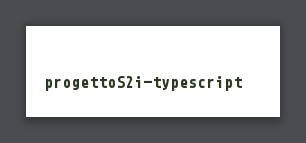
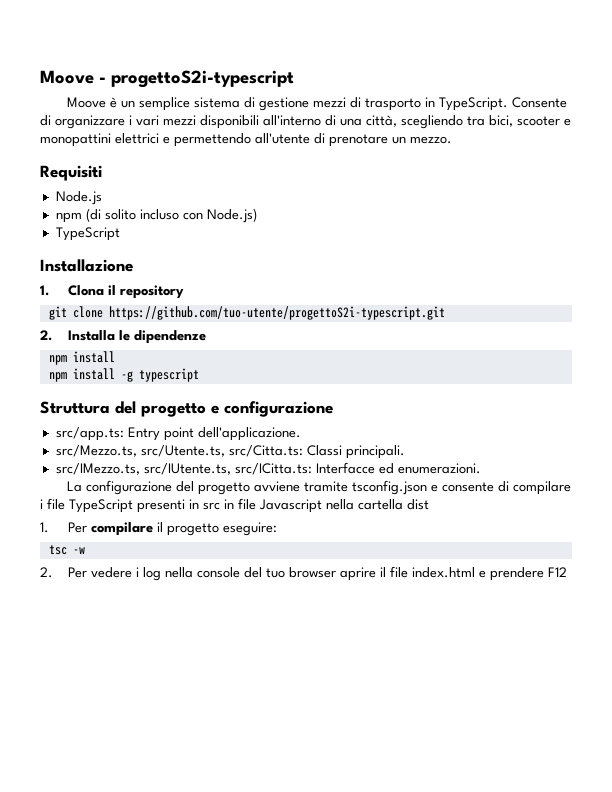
(44, 83) none -> [40,70,106,84] Moove -
(242, 83) none -> [66,97,567,111] [40,115,571,129] [40,133,452,147] [40,165,102,181] [55,191,102,205] [55,208,257,223] [55,227,120,241] [40,259,133,272] [40,285,185,299] [48,306,445,320] [40,330,207,344] [48,351,115,365] [48,368,199,382] [40,401,333,417] [55,427,301,441] [55,445,405,459] [55,462,481,475] [66,480,571,495] [40,498,429,513] [40,522,278,536] [48,545,85,555] [40,566,568,581] // Moove è un semplice sistema di gestione mezzi di trasporto in TypeScript. Consente di organizzare i vari mezzi disponibili all'interno di una città, scegliendo tra bici, scooter e monopattini elettrici e permettendo all'utente di prenotare un mezzo. // Requisiti // Node.js // npm (di solito incluso con Node.js) // TypeScript // Installazione // 1. Clona il repository // git clone https://github.com/tuo-utente/progettoS2i-typescript.git // 2. Installa le dipendenze // npm install // npm install -g typescript // Struttura del progetto e configurazione // src/app.ts: Entry point dell'applicazione. // src/Mezzo.ts, src/Utente.ts, src/Citta.ts: Classi principali. // src/IMezzo.ts, src/IUtente.ts, src/ICitta.ts: Interfacce ed enumerazioni. // La configurazione del progetto avviene tramite tsconfig.json e consente di compilare i file TypeScript presenti in src in file Javascript nella cartella dist // 1. Per compilare il progetto eseguire: // tsc -w // 2. Per vedere i log nella console del tuo browser aprire il file index.html e prendere F12

